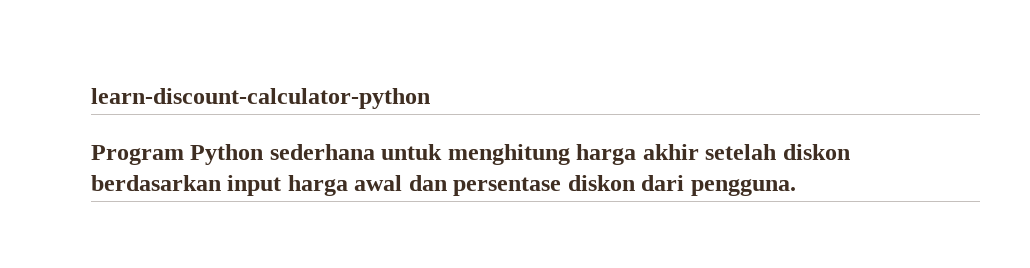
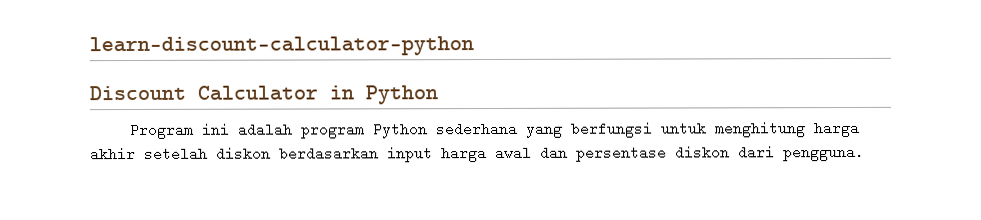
[91,144,375,165] Program Python sederhana -> [89,85,438,105] [129,121,653,140] Discount Calculator in Python // Program ini adalah program Python sederhana yang berfungsi

